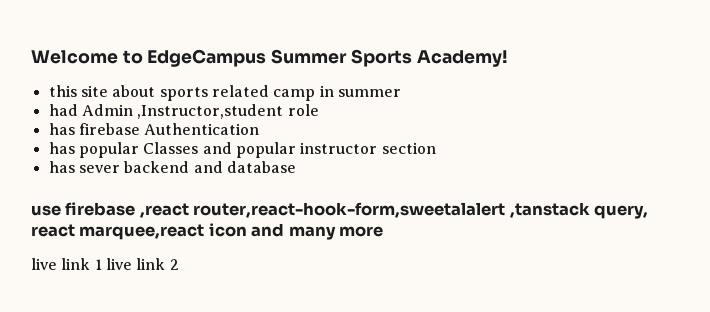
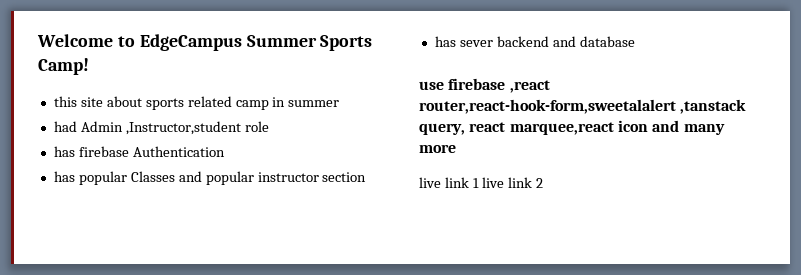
[416,50,508,67] Academy! -> [38,58,89,75] Camp!

